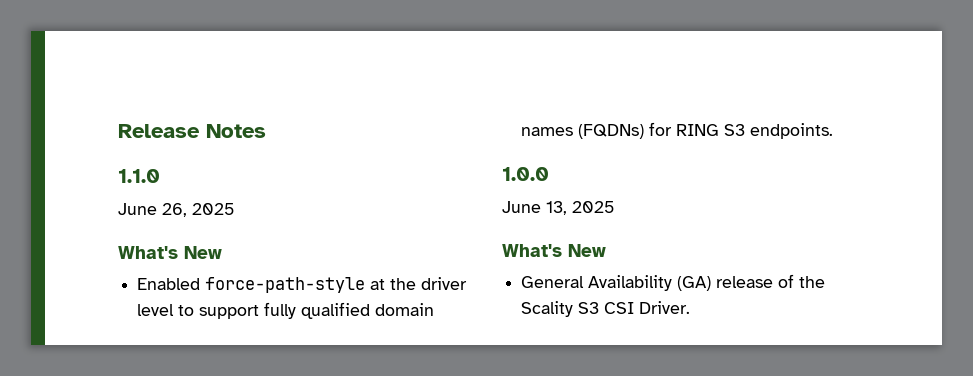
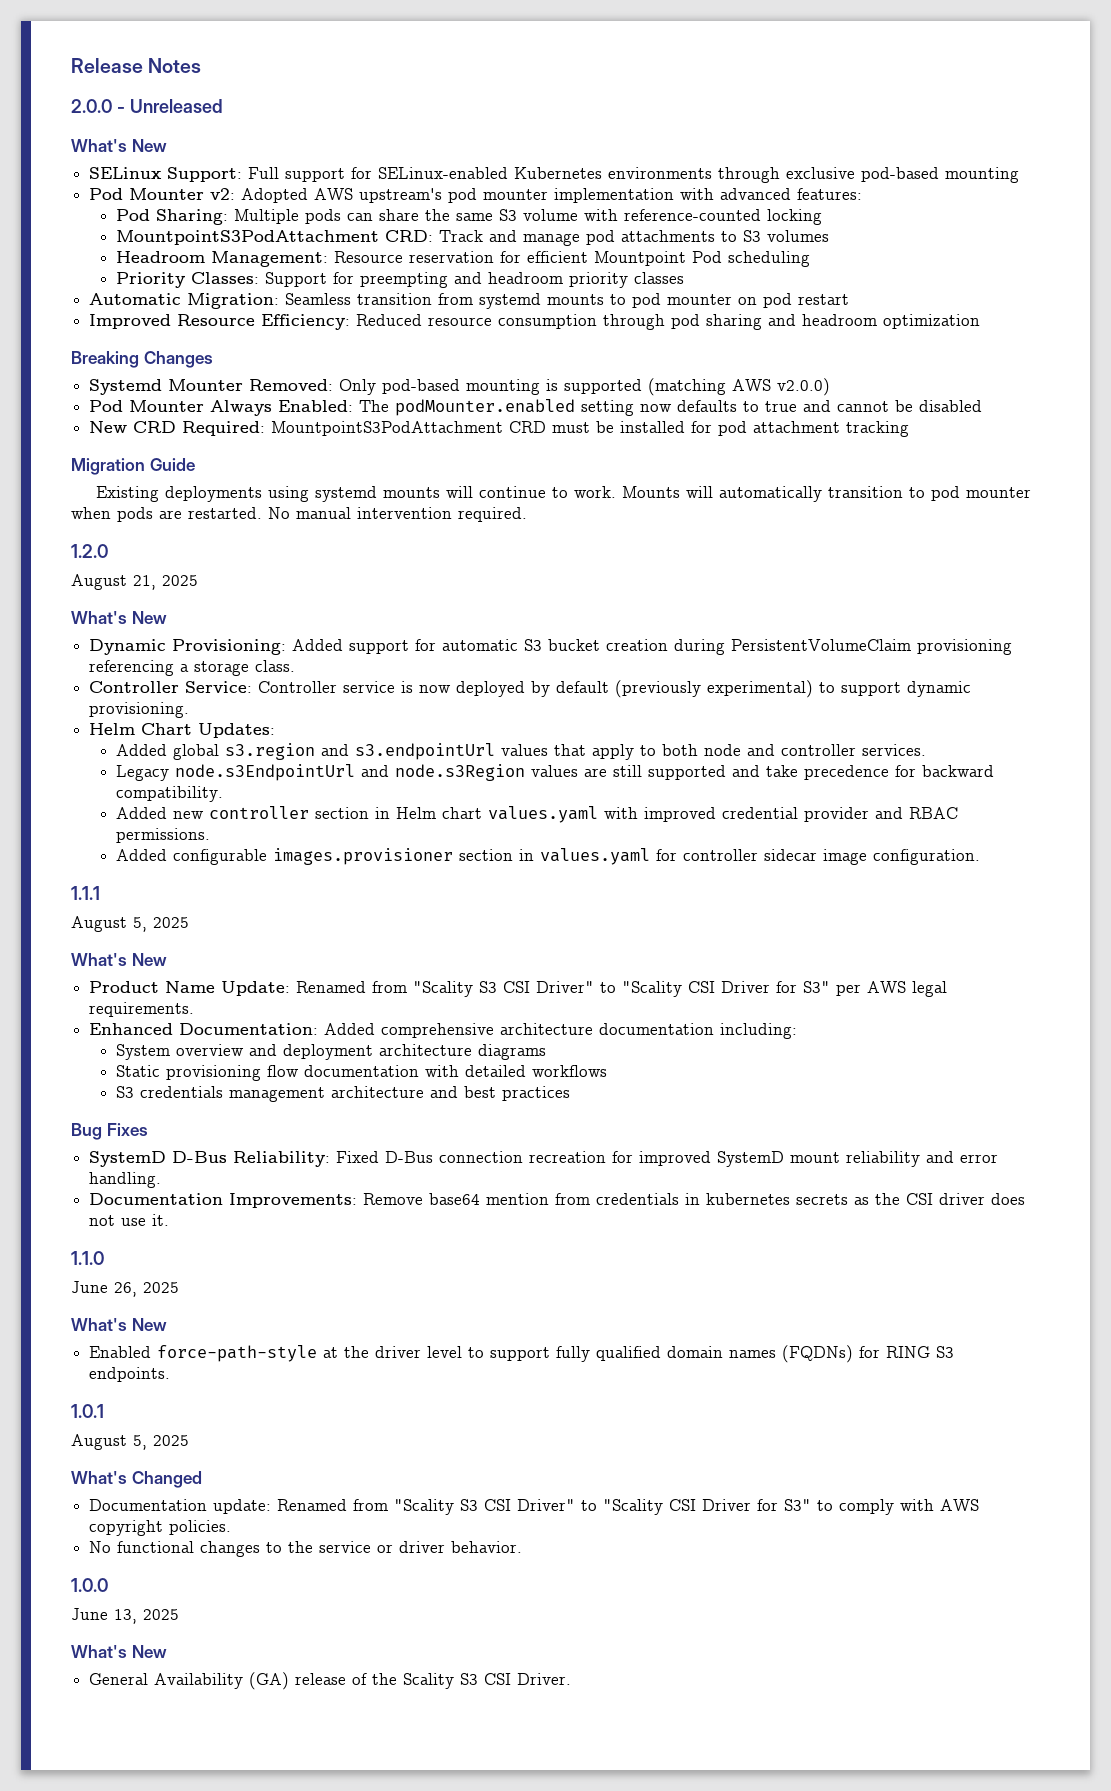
(266, 131) none -> [71,99,223,113] [71,139,167,152] [89,167,1020,183] [89,188,863,203] [115,209,822,225] [115,230,829,246] [115,251,810,267] [115,272,684,288] [89,293,850,309] [89,314,981,330] [71,351,213,368] [89,378,831,396] [89,399,983,416] [89,421,910,437] [71,458,195,475] [95,486,1031,502] [71,507,527,522] [71,544,108,558] [71,574,198,590] [71,611,167,624] [89,639,1013,655] [89,660,296,676] [89,680,972,698] [89,702,190,718] [89,723,276,738] [115,743,926,760] [115,764,994,781] [115,786,223,802] [115,806,958,823] [115,828,210,843] [115,848,980,865] [71,886,100,900] [71,916,189,932] [71,953,167,966] [89,981,948,997] [89,1002,195,1017] [89,1023,798,1039] [115,1044,546,1060] [115,1065,607,1081] [115,1086,570,1102] [71,1123,148,1140] [89,1151,999,1167] [89,1172,162,1188] [89,1193,1026,1208] [89,1214,170,1226] // 2.0.0 - Unreleased // What's New // SELinux Support: Full support for SELinux-enabled Kubernetes environments through exclusive pod-based mounting // Pod Mounter v2: Adopted AWS upstream's pod mounter implementation with advanced features: // Pod Sharing: Multiple pods can share the same S3 volume with reference-counted locking // MountpointS3PodAttachment CRD: Track and manage pod attachments to S3 volumes // Headroom Management: Resource reservation for efficient Mountpoint Pod scheduling // Priority Classes: Support for preempting and headroom priority classes // Automatic Migration: Seamless transition from systemd mounts to pod mounter on pod restart // Improved Resource Efficiency: Reduced resource consumption through pod sharing and headroom optimization // Breaking Changes // Systemd Mounter Removed: Only pod-based mounting is supported (matching AWS v2.0.0) // Pod Mounter Always Enabled: The podMounter.enabled setting now defaults to true and cannot be disabled // New CRD Required: MountpointS3PodAttachment CRD must be installed for pod attachment tracking // Migration Guide // Existing deployments using systemd mounts will continue to work. Mounts will automatically transition to pod mounter when pods are restarted. No manual intervention required. // 1.2.0 // August 21, 2025 // What's New // Dynamic Provisioning: Added support for automatic S3 bucket creation during PersistentVolumeClaim provisioning referencing a storage class. // Controller Service: Controller service is now deployed by default (previously experimental) to support dynamic provisioning. // Helm Chart Updates: // Added global s3.region and s3.endpointUrl values that apply to both node and controller services. // Legacy node.s3EndpointUrl and node.s3Region values are still supported and take precedence for backward compatibility. // Added new controller section in Helm chart values.yaml with improved credential provider and RBAC permissions. // Added configurable images.provisioner section in values.yaml for controller sidecar image configuration. // 1.1.1 // August 5, 2025 // What's New // Product Name Update: Renamed from "Scality S3 CSI Driver" to "Scality CSI Driver for S3" per AWS legal requirements. // Enhanced Documentation: Added comprehensive architecture documentation including: // System overview and deployment architecture diagrams // Static provisioning flow documentation with detailed workflows // S3 credentials management architecture and best practices // Bug Fixes // SystemD D-Bus Reliability: Fixed D-Bus connection recreation for improved SystemD mount reliability and error handling. // Documentation Improvements: Remove base64 mention from credentials in kubernetes secrets as the CSI driver does not use it.
(834, 131) none -> [71,1404,104,1418] [71,1434,189,1450] [71,1471,202,1488] [89,1499,980,1515] [89,1520,232,1536] [89,1541,523,1557] // 1.0.1 // August 5, 2025 // What's Changed // Documentation update: Renamed from "Scality S3 CSI Driver" to "Scality CSI Driver for S3" to comply with AWS copyright policies. // No functional changes to the service or driver behavior.

